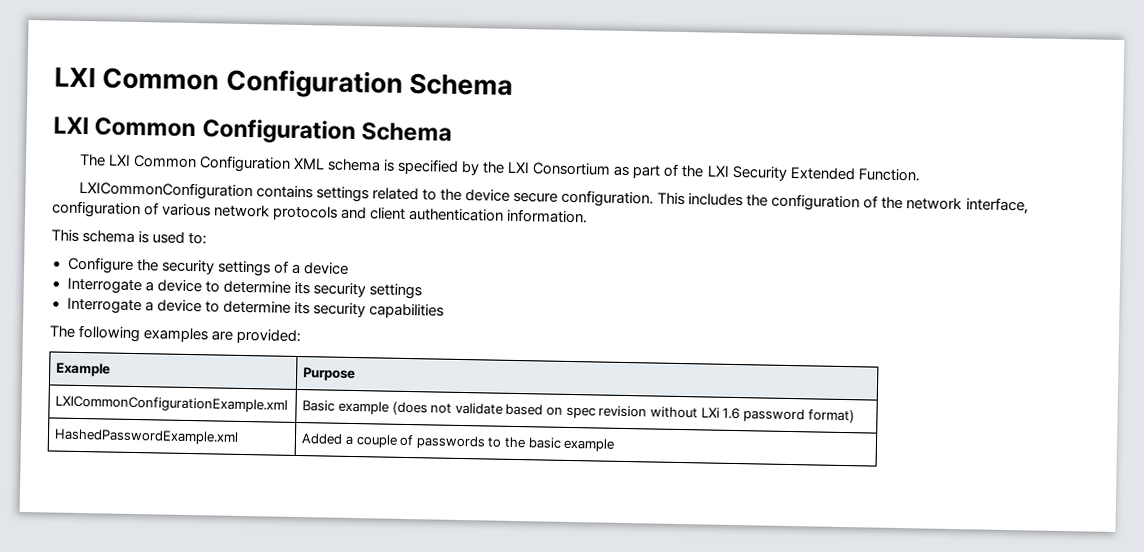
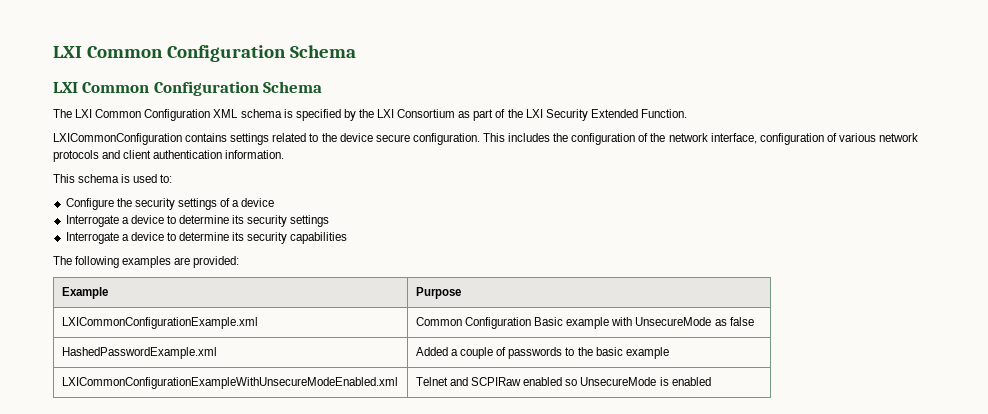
[302,400,855,424] Basic example (does not validate based on spec revision without LXi 1.6 password format) -> [415,317,754,329] Common Configuration Basic example with UnsecureMode as false
(616, 444) none -> [61,377,398,389] [415,377,711,386] // LXICommonConfigurationExampleWithUnsecureModeEnabled.xml | Telnet and SCPIRaw enabled so UnsecureMode is enabled

